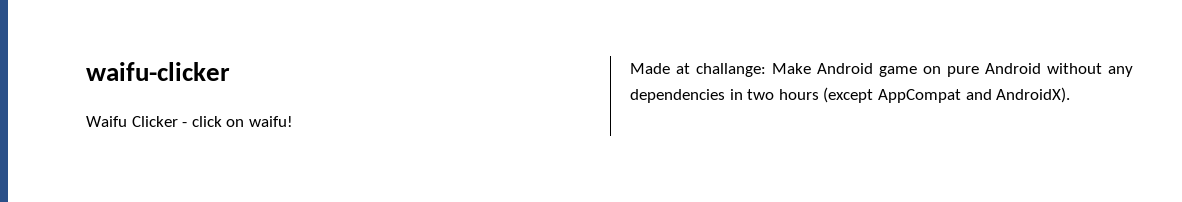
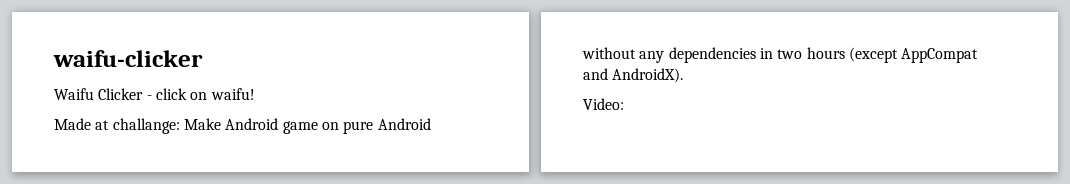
(1071, 95) none -> [583,98,624,110] // Video:

